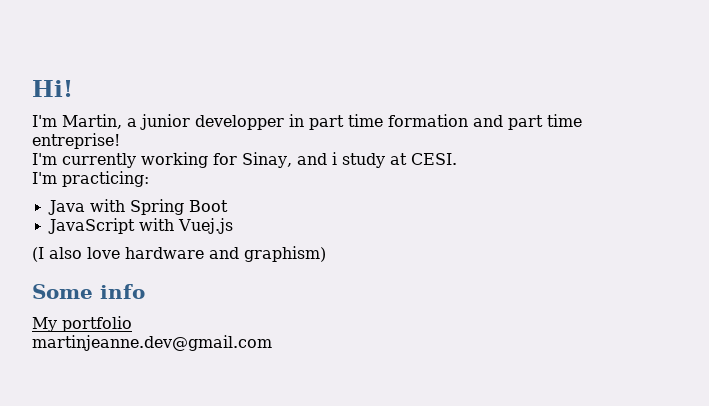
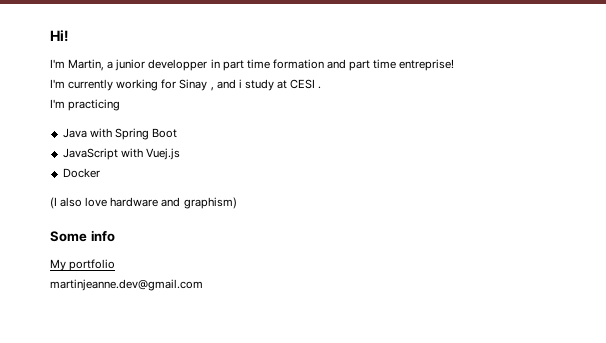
[242,152,292,168] Sinay, -> [179,79,214,91] Sinay ,
[410,153,457,165] [32,171,149,187] CESI. // I'm practicing: -> [290,79,322,89] [50,99,121,111] CESI . // I'm practicing
(233, 226) none -> [62,168,100,178] // Docker

